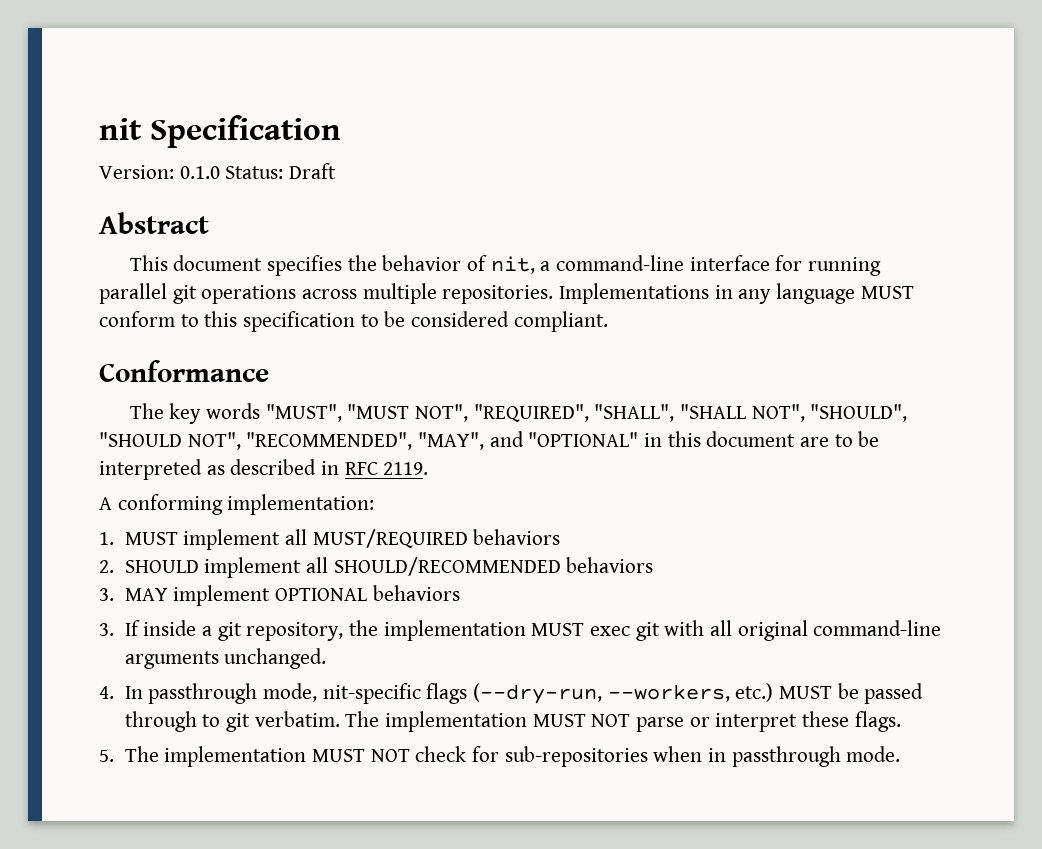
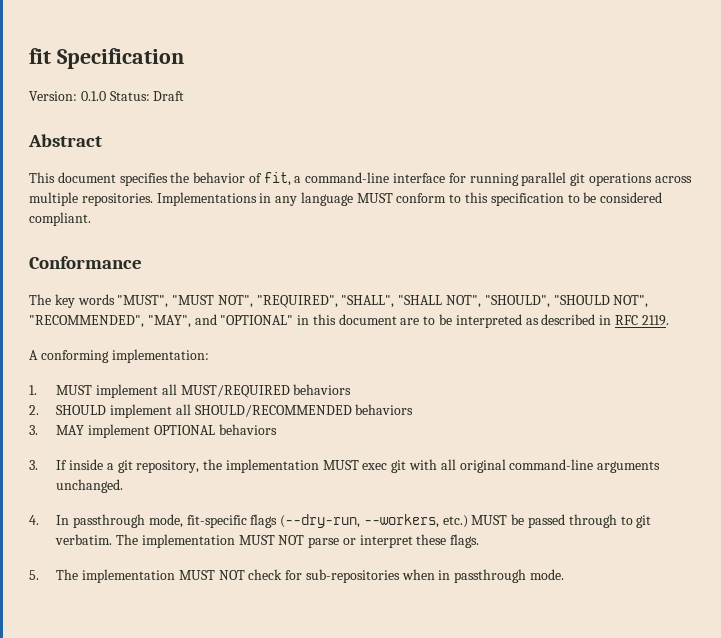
[99,118,142,140] nit -> [29,48,51,64] fit
[490,256,535,274] nit, -> [263,172,291,186] fit,
[322,683,421,704] nit-specific -> [186,515,247,528] fit-specific

